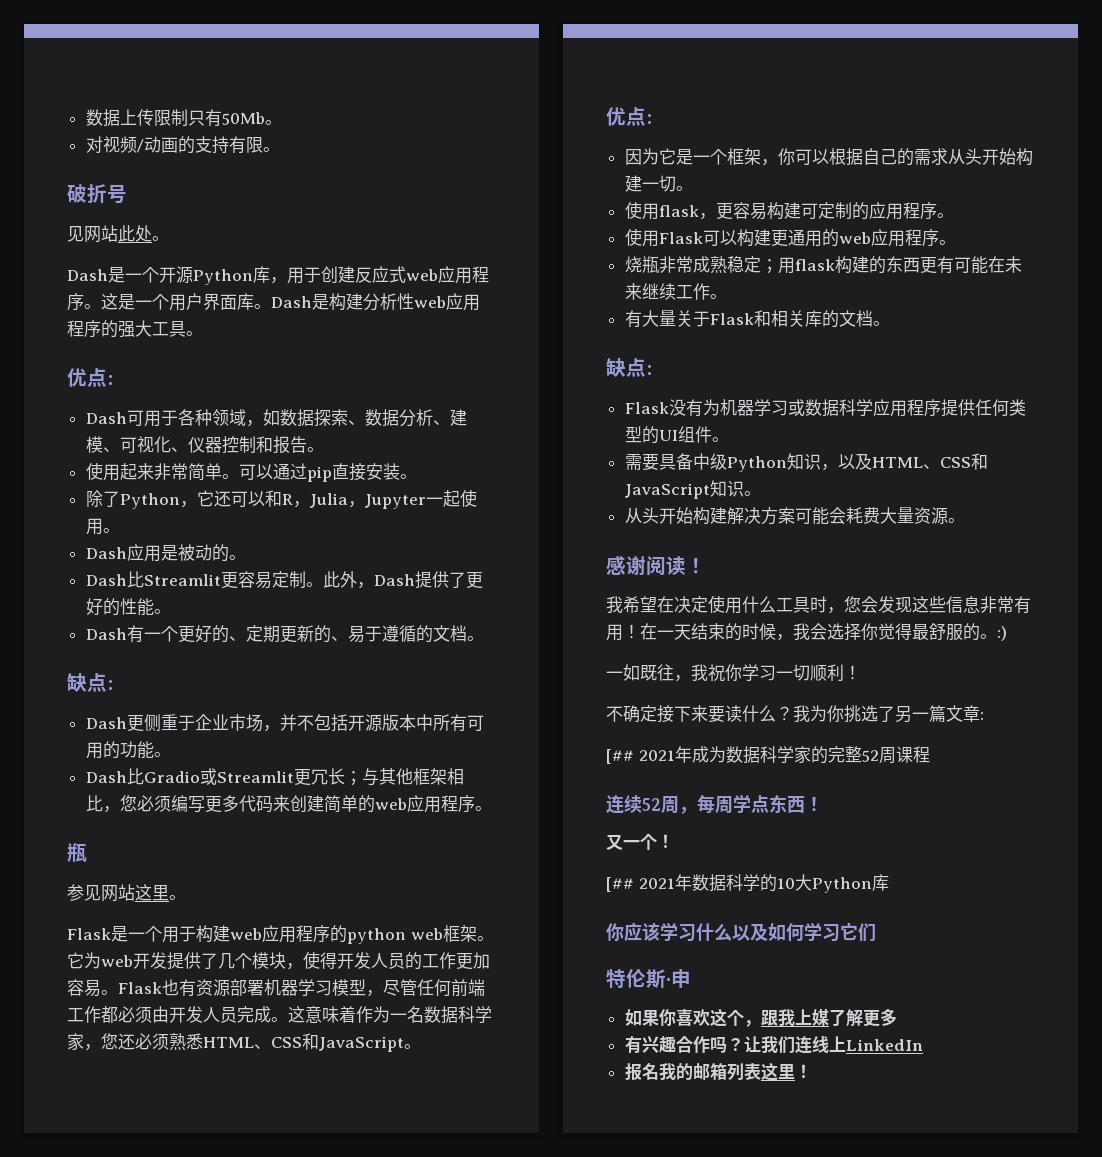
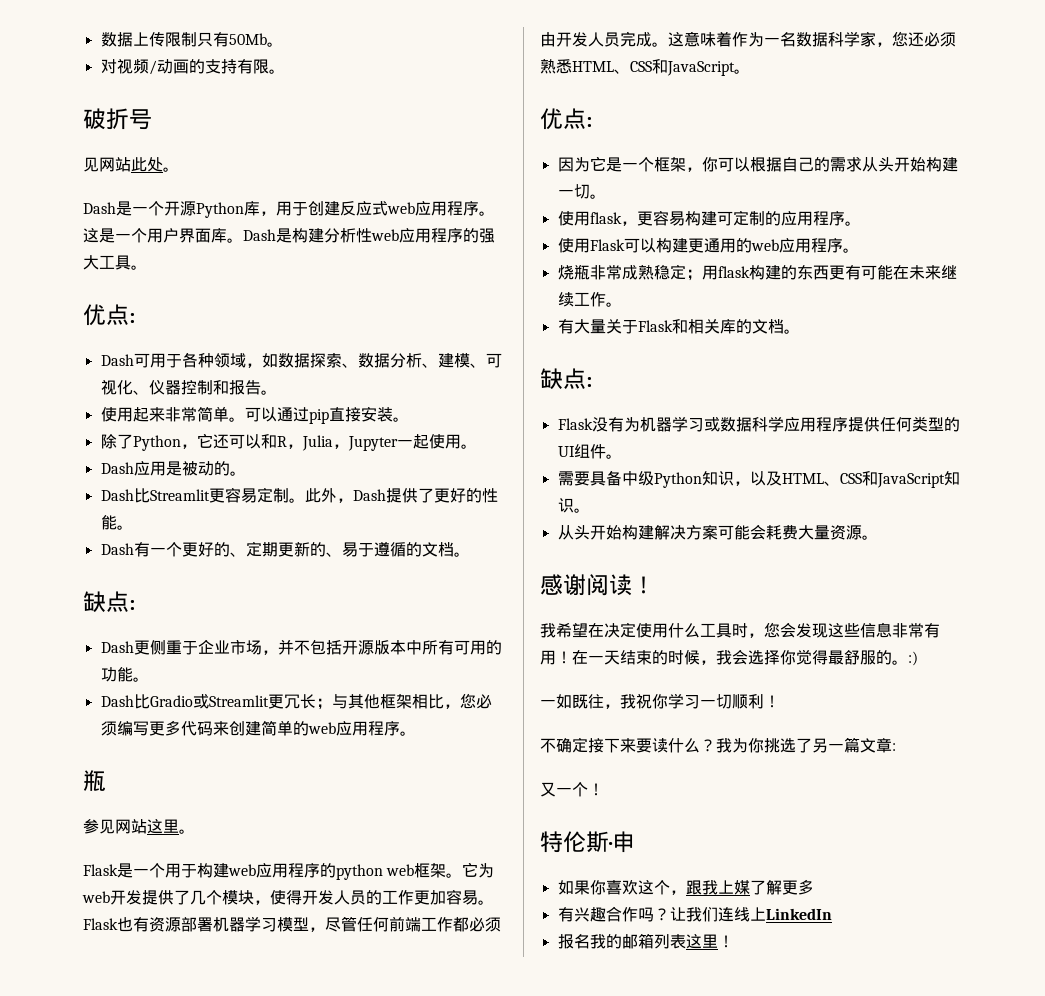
[606,746,930,764] [606,794,823,814] [606,834,674,851] [606,874,889,893] [606,922,876,942] [## 2021年成为数据科学家的完整52周课程 // 连续52周，每周学点东西！ // 又一个！ // [## 2021年数据科学的10大Python库 // 你应该学习什么以及如何学习它们 -> [540,782,604,797] 又一个！

